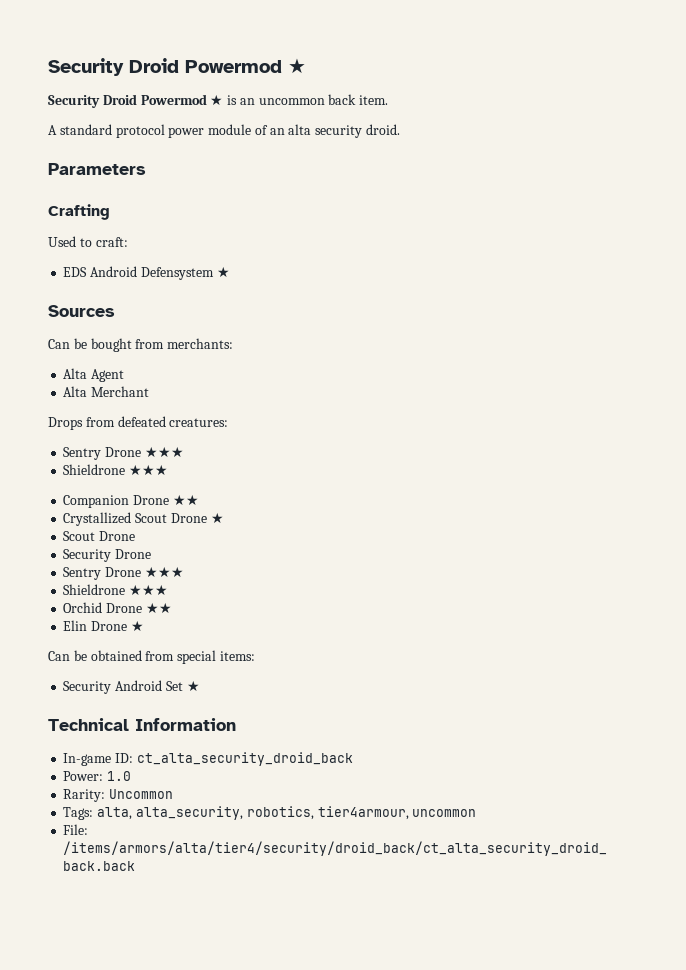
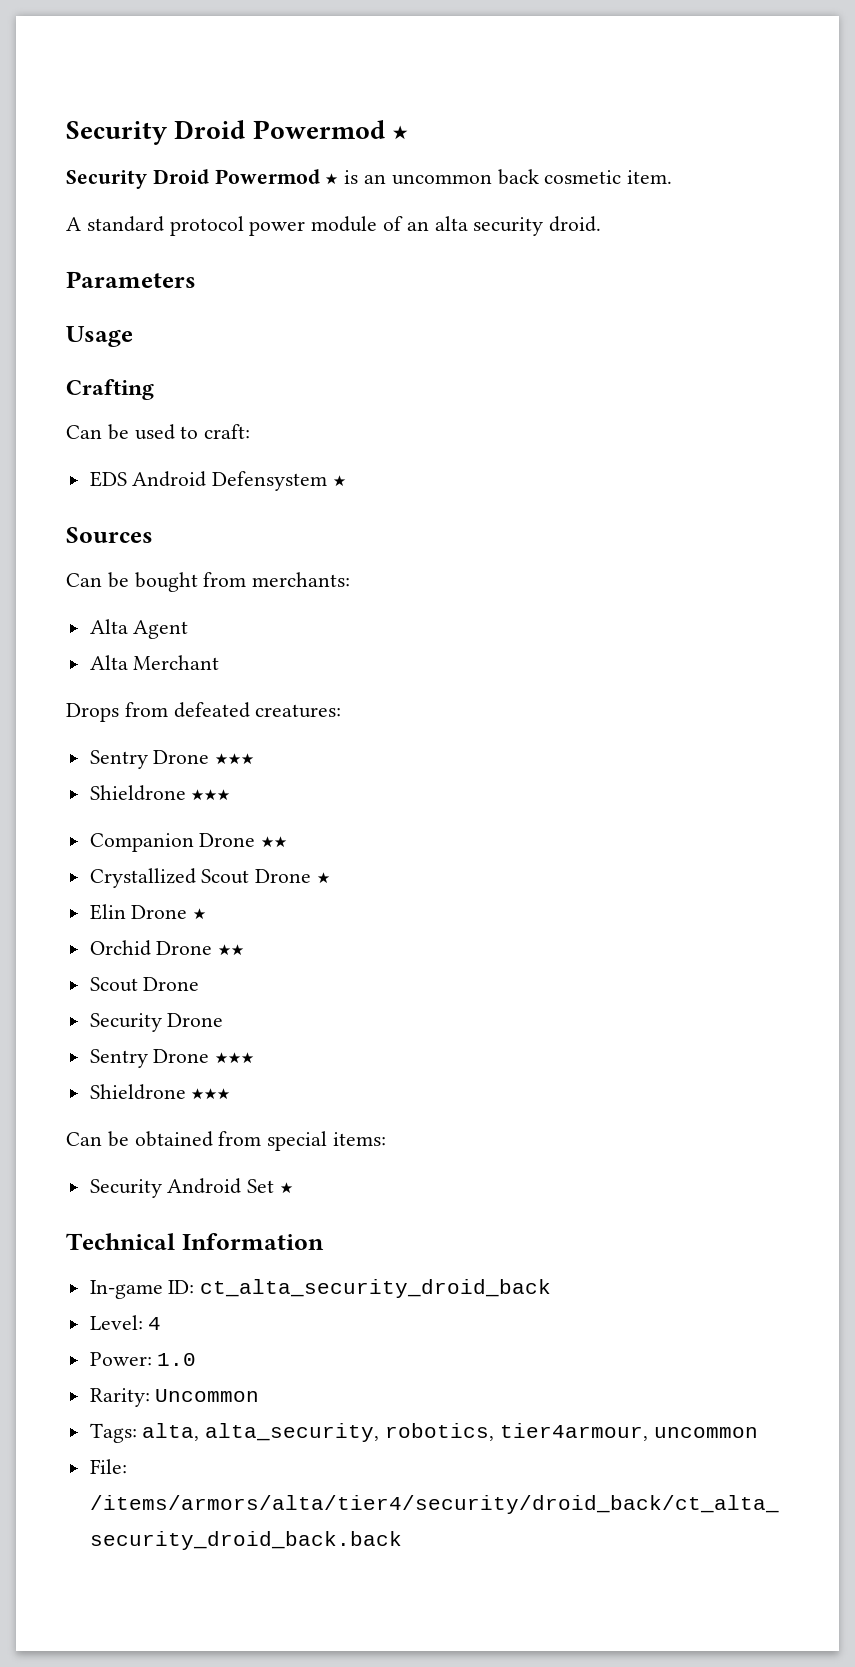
(357, 99) none -> [544,170,622,184] cosmetic
(146, 169) none -> [66,326,133,347] // Usage
[48,236,76,247] Used -> [66,424,175,440] Can be used
(224, 518) none -> [89,904,207,920] [89,940,245,956] // Elin Drone ★ // Orchid Drone ★★
[63,602,172,614] [63,620,144,632] // Orchid Drone ★★ // Elin Drone ★ -> (231, 1094) none
(353, 759) none -> [89,1315,162,1330] // Level: 4

